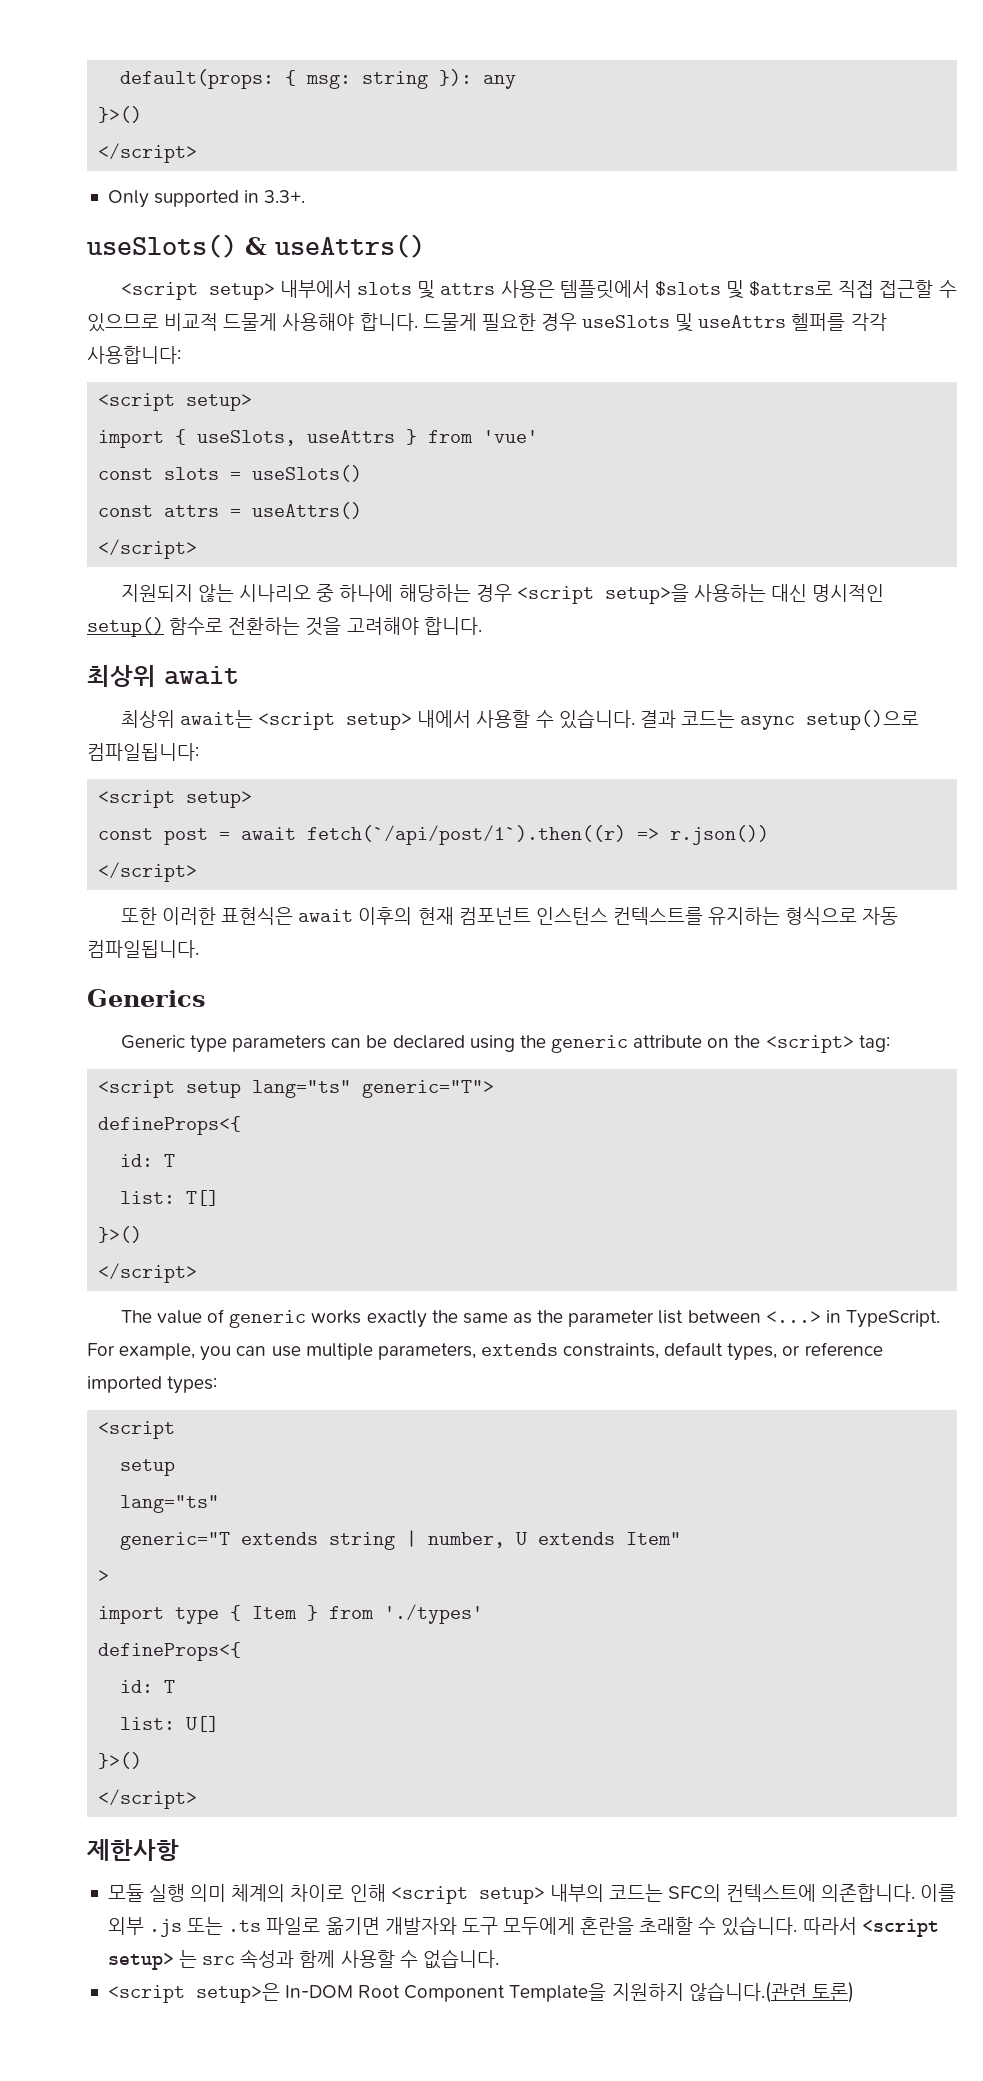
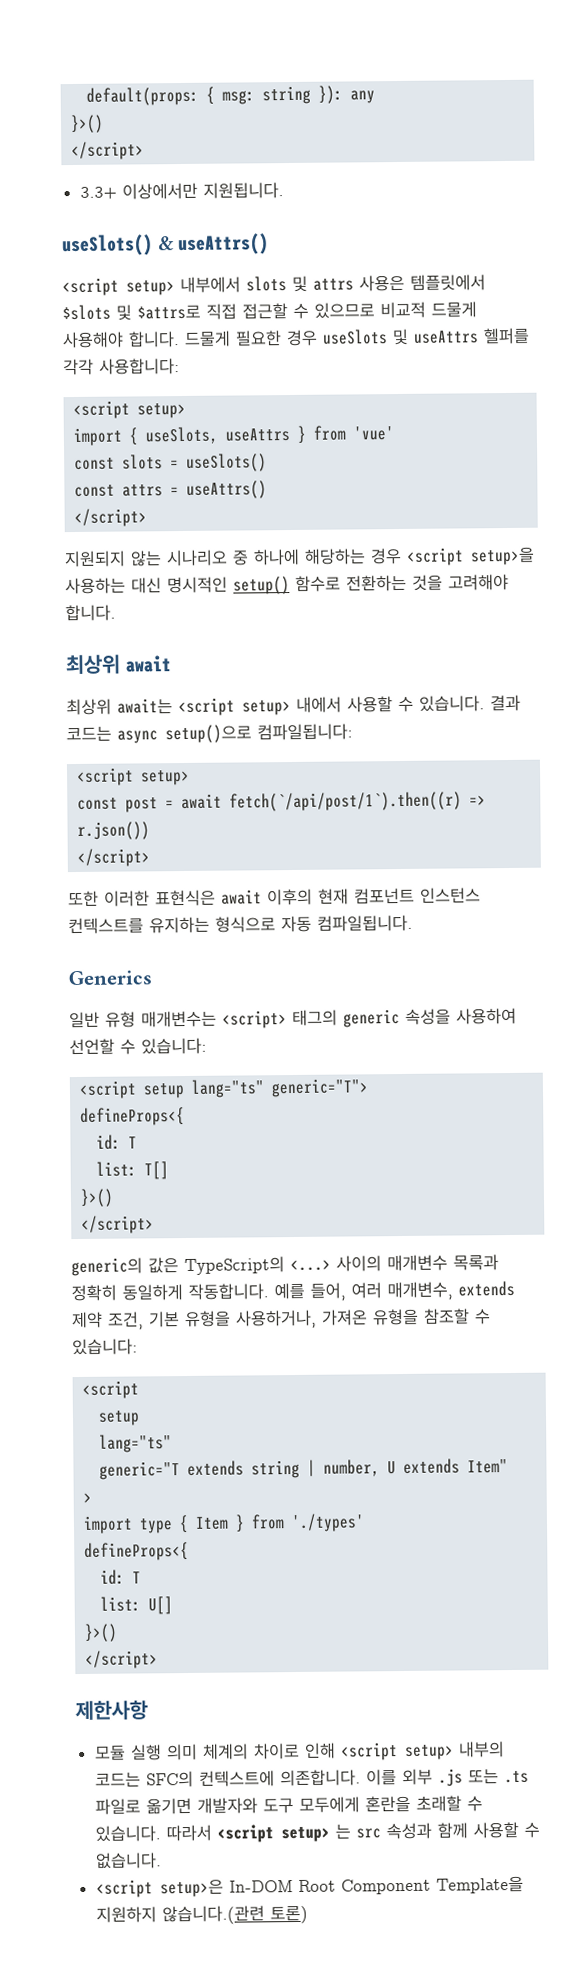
[107,190,306,208] Only supported in 3.3+. -> [79,182,284,200] 3.3+ 이상에서만 지원됩니다.
[120,1035,890,1053] Generic type parameters can be declared using the generic attribute on the <script> tag: -> [69,1007,517,1029] [69,1037,207,1056] 일반 유형 매개변수는 <script> 태그의 generic 속성을 사용하여 선언할 수 있습니다:
[120,1309,940,1328] [87,1342,883,1361] [87,1376,218,1394] The value of generic works exactly the same as the parameter list between <...> in TypeScript. For example, you can use multiple parameters, extends constraints, default types, or reference imported types: -> [71,1254,499,1277] [71,1280,515,1302] [72,1308,491,1330] [72,1338,138,1356] generic의 값은 TypeScript의 <...> 사이의 매개변수 목록과 정확히 동일하게 작동합니다. 예를 들어, 여러 매개변수, extends 제약 조건, 기본 유형을 사용하거나, 가져온 유형을 참조할 수 있습니다:

